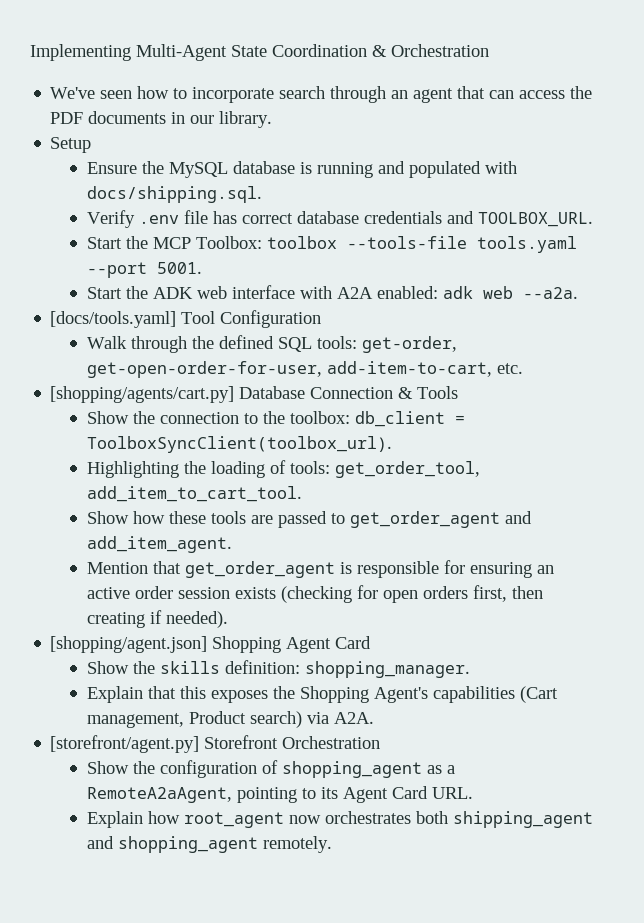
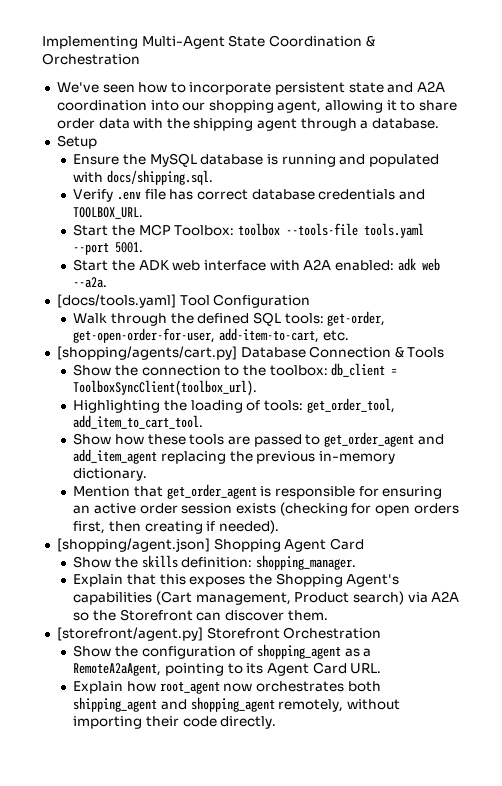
[279,86,593,103] [50,111,273,128] search through an agent that can access the PDF documents in our library. -> [275,81,446,95] [56,100,458,113] [56,118,440,131] persistent state and A2A coordination into our shopping agent, allowing it to share order data with the shipping agent through a database.
[86,536,232,553] add_item_agent. -> [73,449,396,464] [73,468,148,481] add_item_agent replacing the previous in-memory dictionary.
[333,712,374,724] A2A. -> [431,591,460,602] [73,609,328,621] A2A so the Storefront can discover them.
[262,836,332,853] remotely. -> [278,699,401,712] [73,716,277,729] remotely, without importing their code directly.

